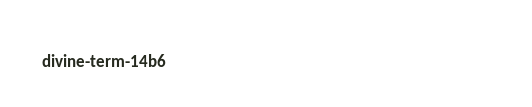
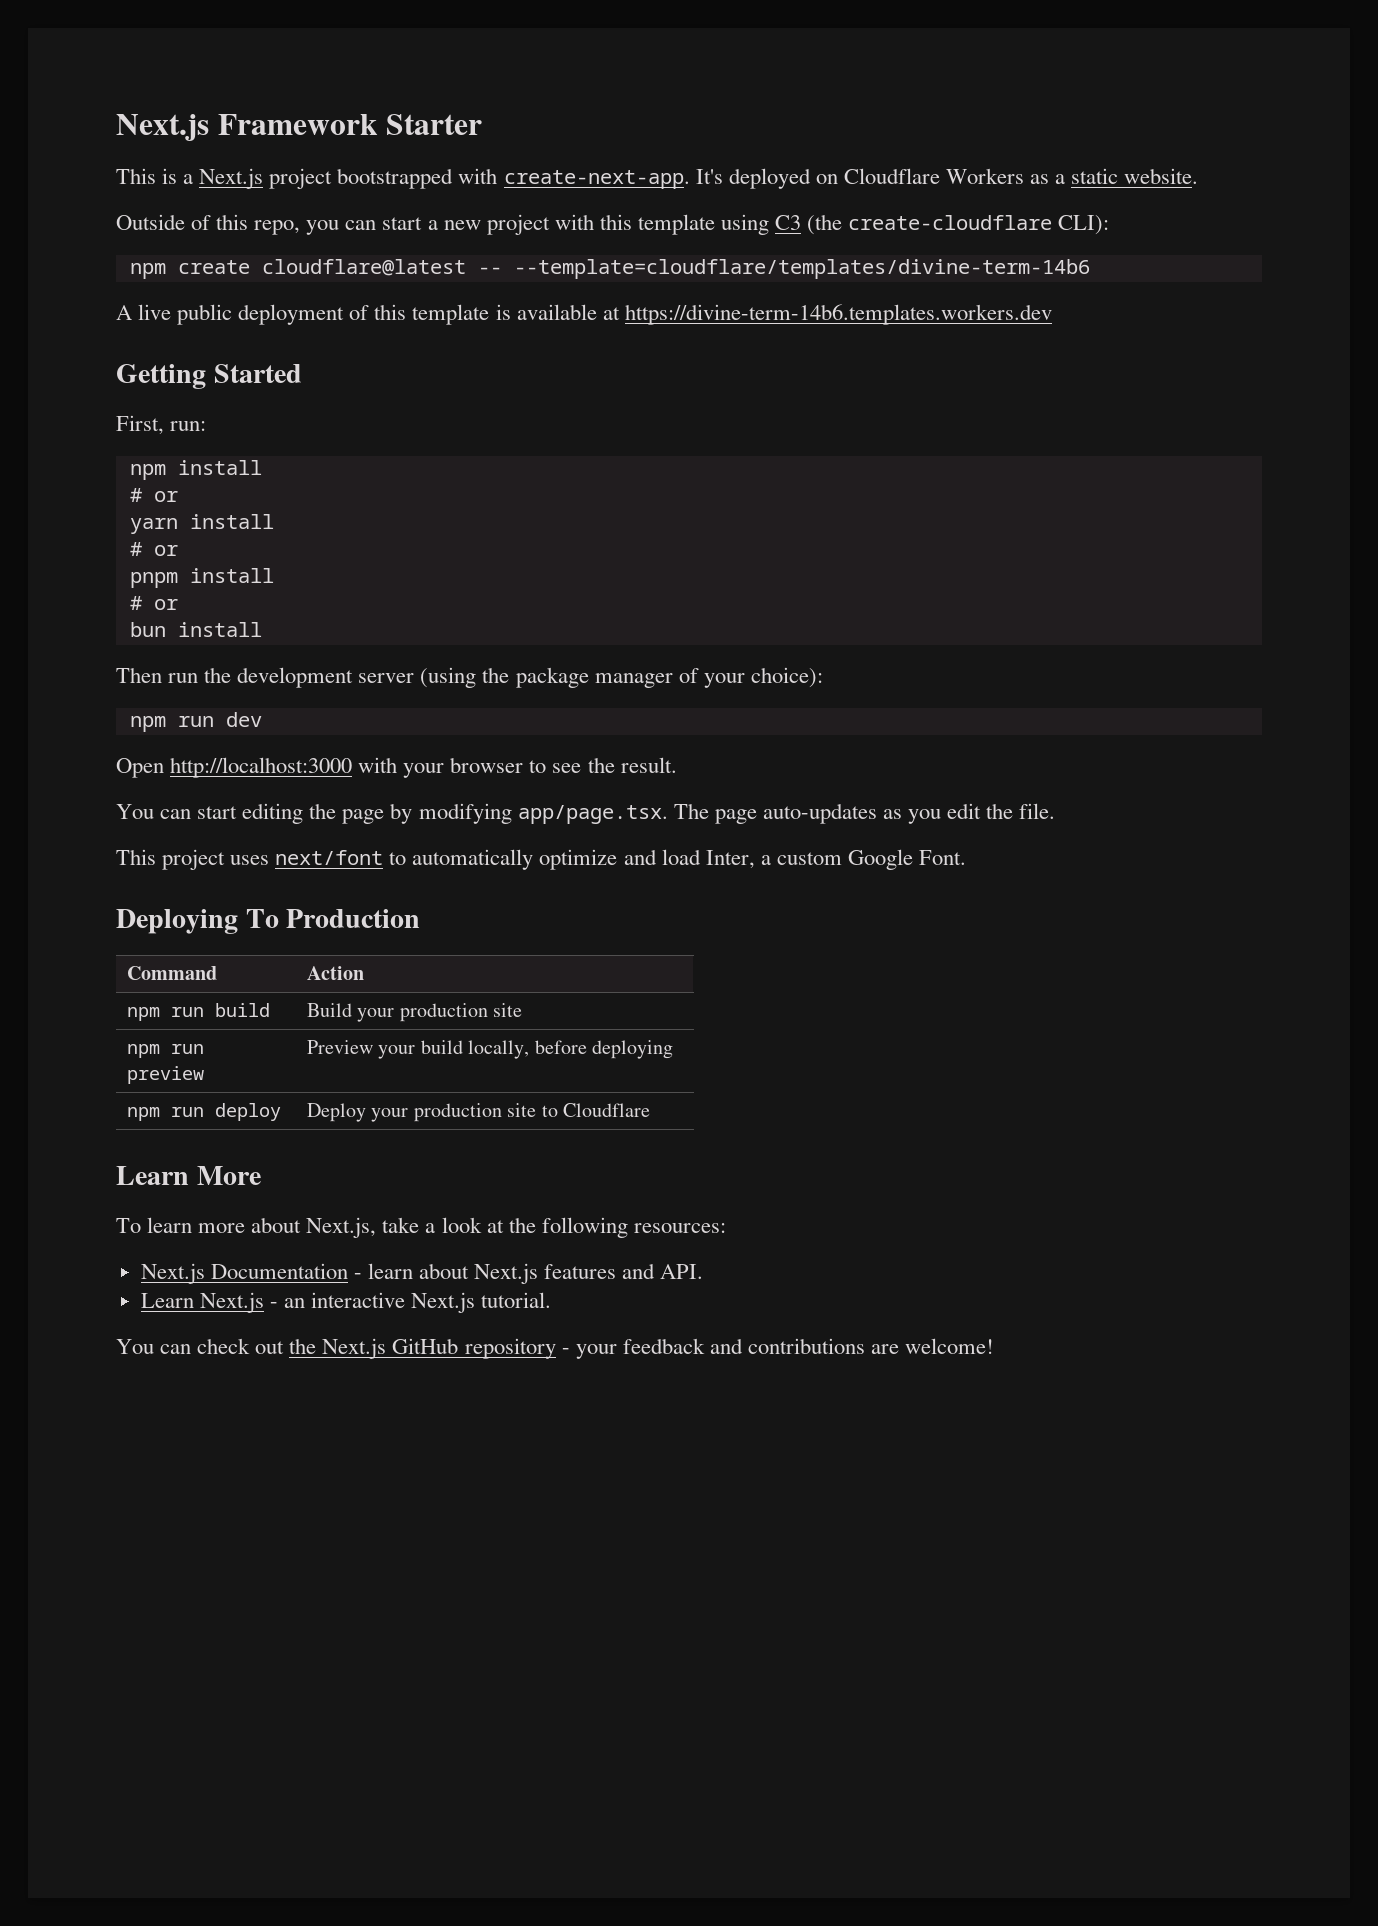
[42,54,166,67] divine-term-14b6 -> [116,114,483,141] [116,168,1199,189] [116,214,1110,235] [129,259,1090,279] [116,304,1052,325] [116,364,302,389] [116,415,207,435] [129,460,262,480] [129,488,178,502] [129,514,274,534] [129,542,178,556] [129,568,274,588] [129,596,178,610] [129,622,262,637] [116,667,823,688] [129,712,262,732] [116,757,677,778] [116,803,1056,824] [116,849,966,870] [116,909,421,934] [127,966,218,980] [307,966,365,980] [127,1003,271,1021] [307,1003,523,1022] [127,1044,205,1058] [127,1066,205,1084] [307,1040,674,1059] [127,1103,282,1121] [307,1103,651,1122] [116,1166,261,1185] [116,1217,726,1238] [140,1263,704,1284] [140,1292,552,1313] [116,1338,995,1359] Next.js Framework Starter // This is a Next.js project bootstrapped with create-next-app. It's deployed on Cloudflare Workers as a static website. // Outside of this repo, you can start a new project with this template using C3 (the create-cloudflare CLI): // npm create cloudflare@latest -- --template=cloudflare/templates/divine-term-14b6 // A live public deployment of this template is available at https://divine-term-14b6.templates.workers.dev // Getting Started // First, run: // npm install // # or // yarn install // # or // pnpm install // # or // bun install // Then run the development server (using the package manager of your choice): // npm run dev // Open http://localhost:3000 with your browser to see the result. // You can start editing the page by modifying app/page.tsx. The page auto-updates as you edit the file. // This project uses next/font to automatically optimize and load Inter, a custom Google Font. // Deploying To Production // Command | Action // npm run build | Build your production site // npm run preview | Preview your build locally, before deploying // npm run deploy | Deploy your production site to Cloudflare // Learn More // To learn more about Next.js, take a look at the following resources: // Next.js Documentation - learn about Next.js features and API. // Learn Next.js - an interactive Next.js tutorial. // You can check out the Next.js GitHub repository - your feedback and contributions are welcome!

